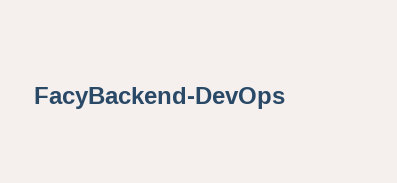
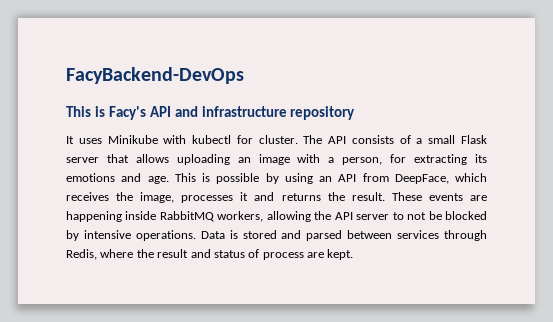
(285, 98) none -> [66,106,356,120] [66,135,488,144] [66,154,488,165] [66,173,487,184] [66,192,487,203] [66,211,487,222] [66,230,487,241] [66,249,354,260] // This is Facy's API and infrastructure repository // It uses Minikube with kubectl for cluster. The API consists of a small Flask server that allows uploading an image with a person, for extracting its emotions and age. This is possible by using an API from DeepFace, which receives the image, processes it and returns the result. These events are happening inside RabbitMQ workers, allowing the API server to not be blocked by intensive operations. Data is stored and parsed between services through Redis, where the result and status of process are kept.

